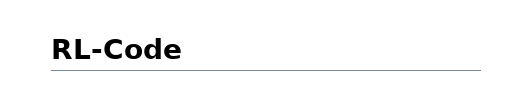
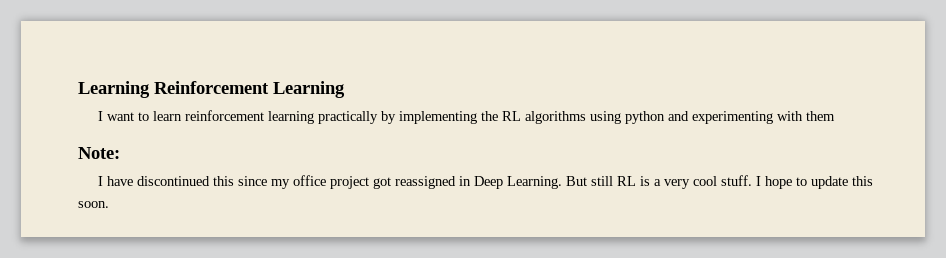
[51,38,182,59] RL-Code -> [78,81,345,98] [97,110,835,124] [78,147,120,159] [97,175,873,189] [78,201,109,208] Learning Reinforcement Learning // I want to learn reinforcement learning practically by implementing the RL algorithms using python and experimenting with them // Note: // I have discontinued this since my office project got reassigned in Deep Learning. But still RL is a very cool stuff. I hope to update this soon.

